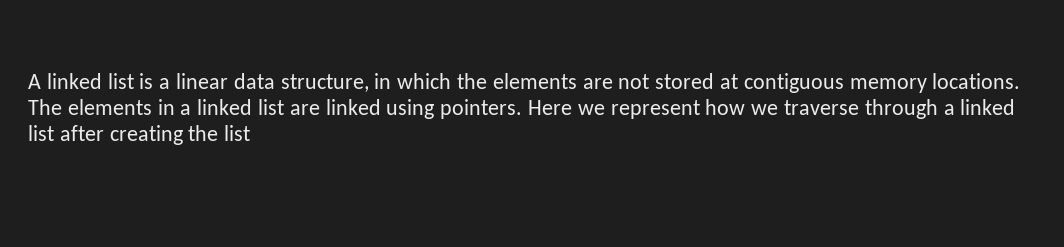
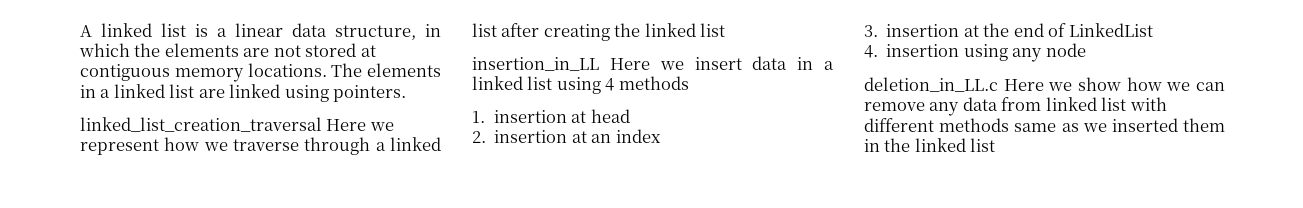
(523, 109) none -> [80,117,322,132] // linked_list_creation_traversal
[224,125,251,141] list -> [644,23,726,37] [472,56,834,71] [472,76,689,94] [472,109,630,123] [472,129,661,143] [864,23,1153,37] [864,43,1086,62] [864,77,1225,92] [864,97,1167,116] [864,118,1225,132] [864,138,996,152] linked list // insertion_in_LL Here we insert data in a linked list using 4 methods // 1. insertion at head // 2. insertion at an index // 3. insertion at the end of LinkedList // 4. insertion using any node // deletion_in_LL.c Here we show how we can remove any data from linked list with different methods same as we inserted them in the linked list

